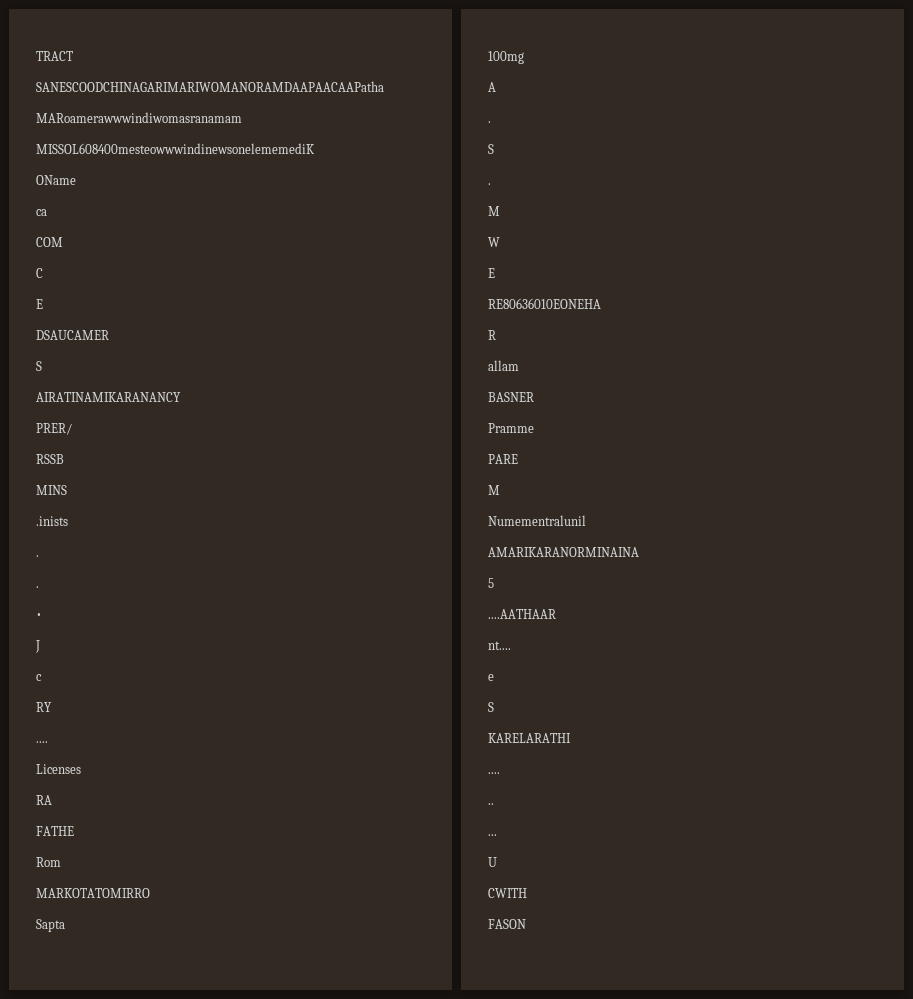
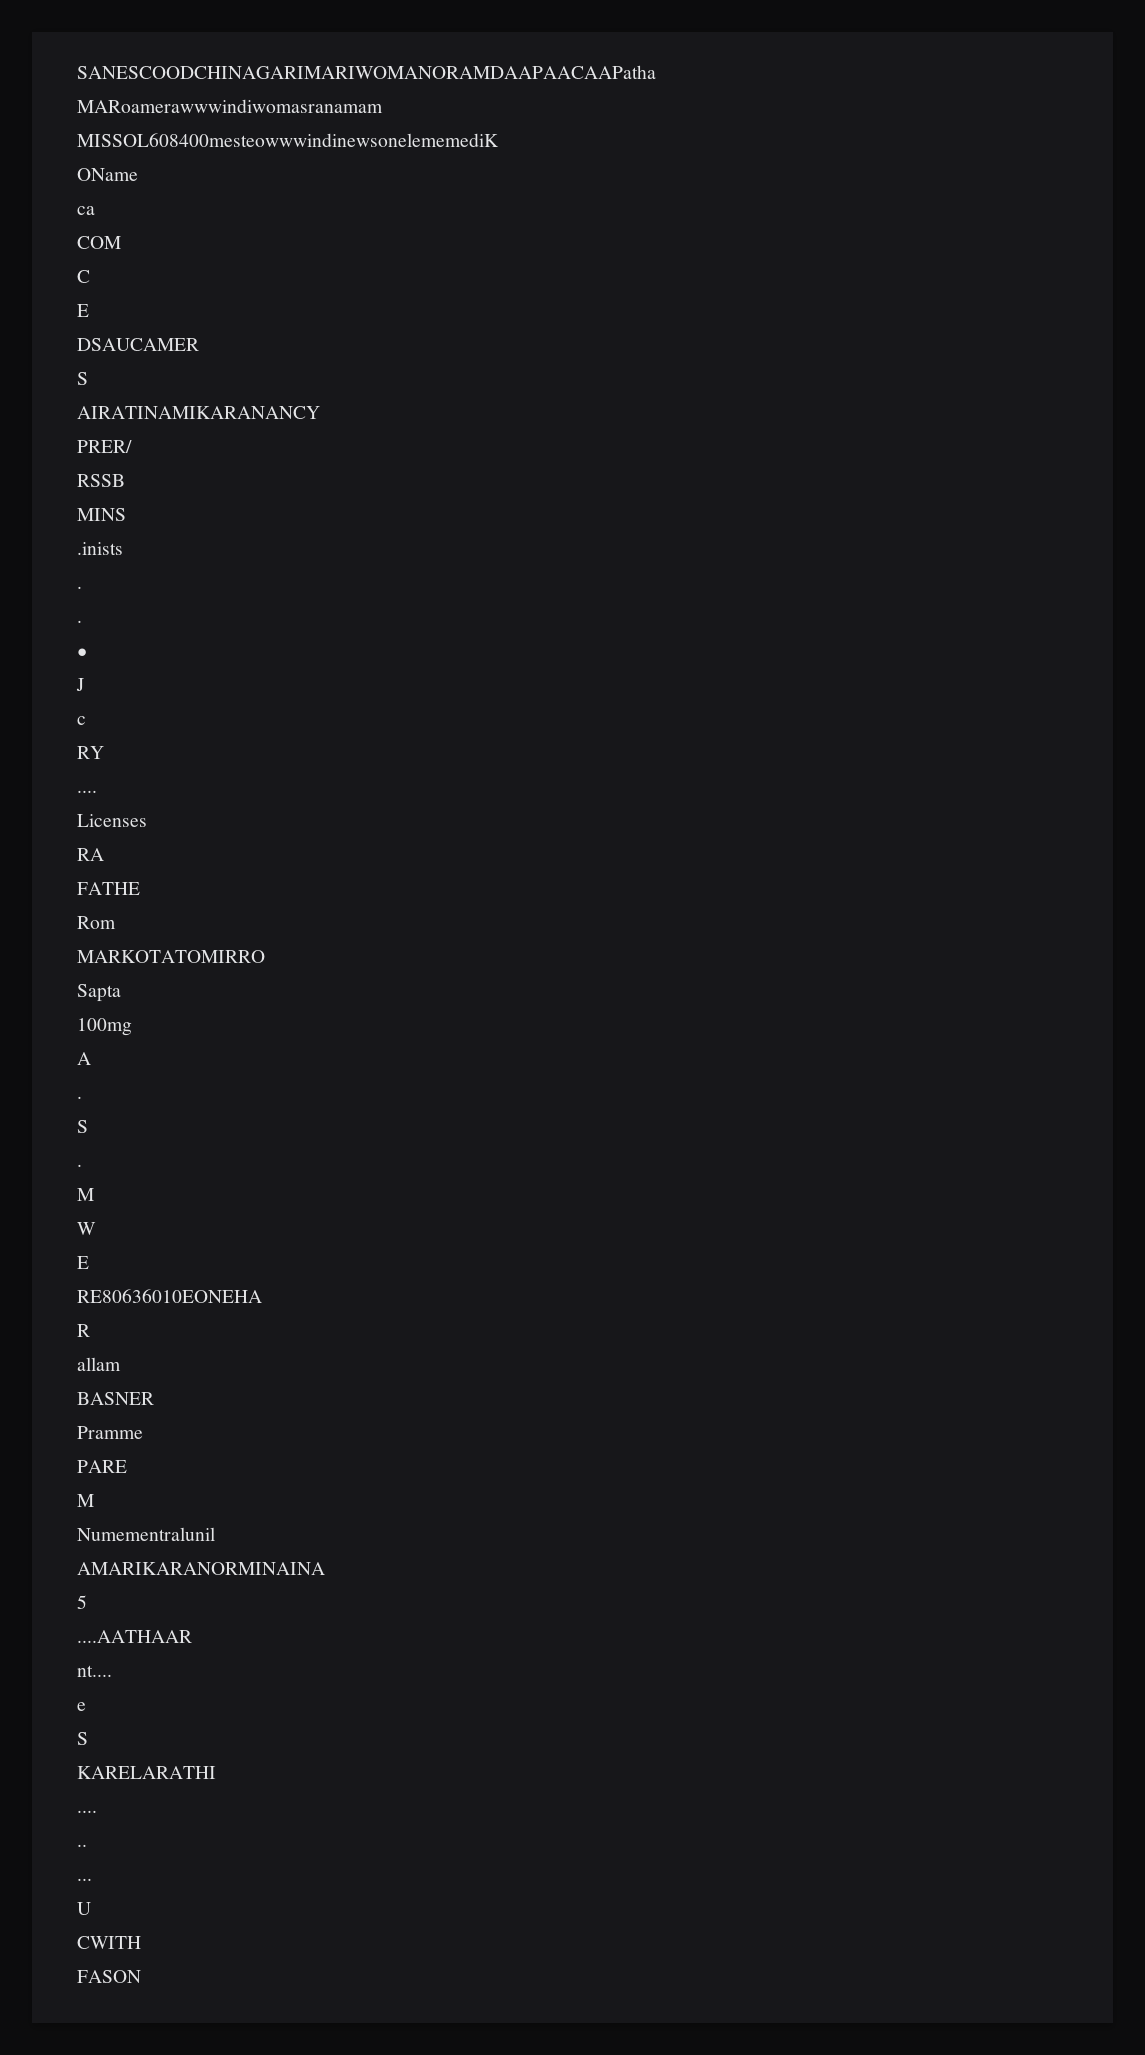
[36,51,73,61] TRACT // -> (77, 72) none

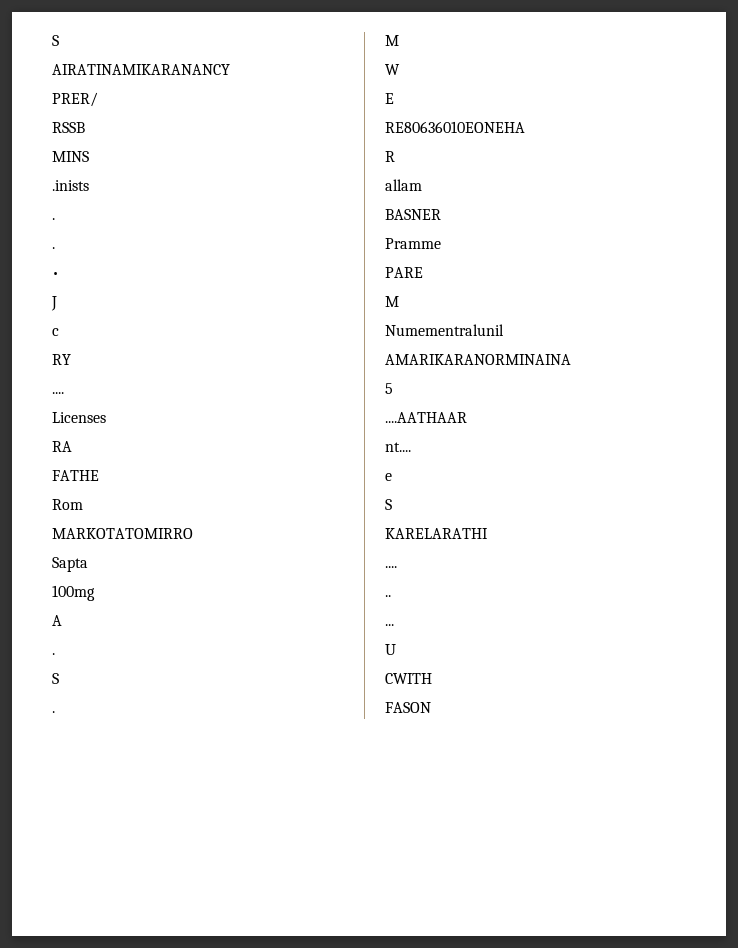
[77,65,656,79] [77,99,383,113] [77,133,499,147] [77,168,138,181] [77,206,95,215] [77,236,121,249] [77,270,90,283] [77,304,89,317] [77,338,199,351] SANESCOODCHINAGARIMARIWOMANORAMDAAPAACAAPatha // MARoamerawwwindiwomasranamam // MISSOL608400mesteowwwindinewsonelememediK // OName // ca // COM // C // E // DSAUCAMER // -> (52, 40) none

